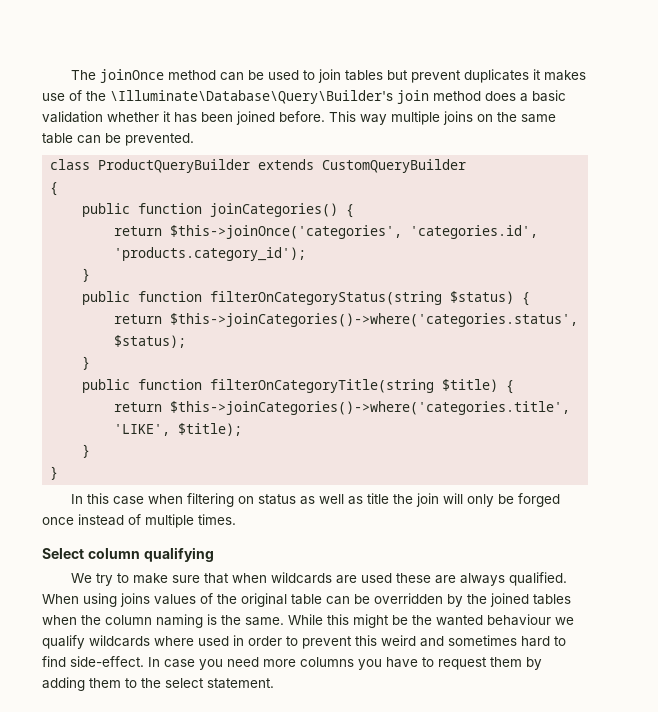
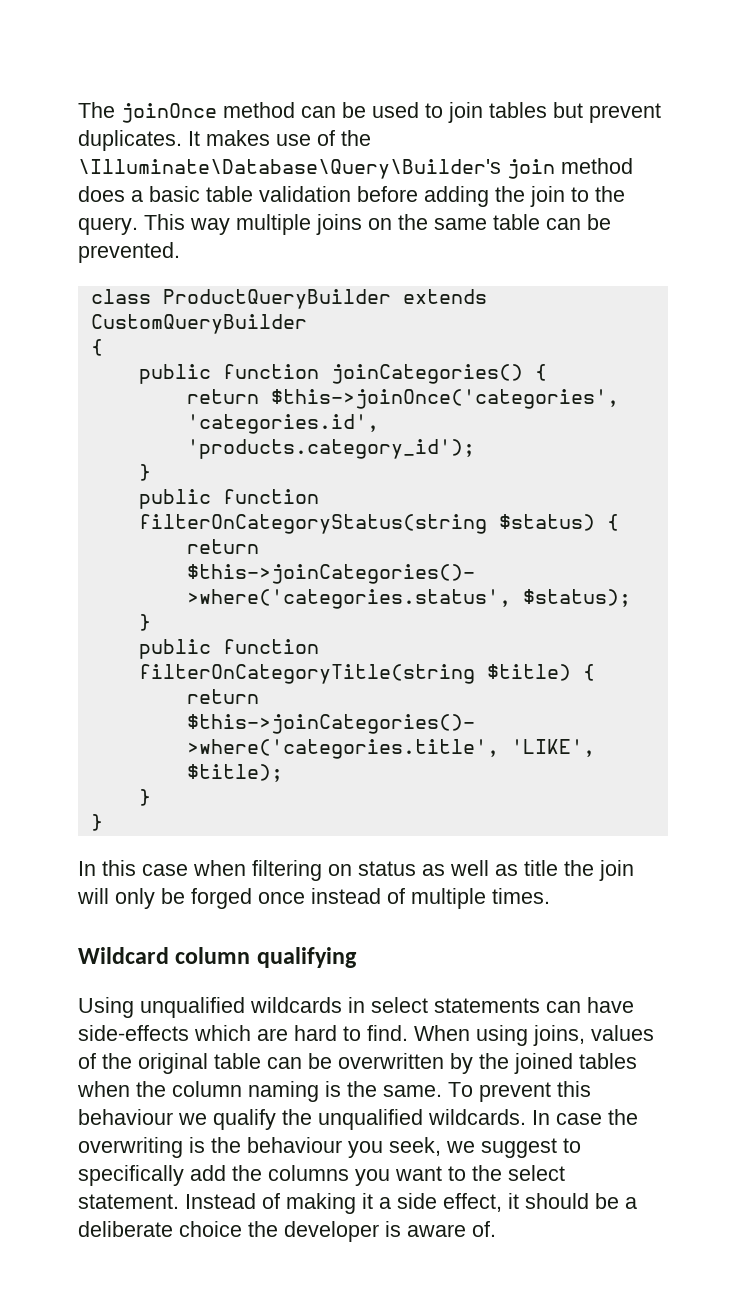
[464,69,542,83] duplicates it -> [78,130,200,151] duplicates. It
[42,111,325,125] validation whether it has been joined before. -> [206,186,625,207] [78,217,138,235] table validation before adding the join to the query.
[42,548,84,559] Select -> [78,947,169,964] Wildcard
[71,572,568,586] We try to make sure that when wildcards are used these are always qualified. -> [78,997,634,1018] [78,1025,408,1041] Using unqualified wildcards in select statements can have side-effects which are hard to find.
[120,593,150,607] joins -> [533,1025,585,1046] joins,
[374,593,443,604] overridden -> [338,1053,444,1069] overwritten
[288,614,574,628] [42,635,566,649] [42,656,542,670] [42,677,274,691] While this might be the wanted behaviour we qualify wildcards where used in order to prevent this weird and sometimes hard to find side-effect. In case you need more columns you have to request them by adding them to the select statement. -> [448,1081,591,1102] [78,1109,638,1130] [78,1137,581,1158] [78,1165,565,1186] [78,1193,637,1214] [78,1221,496,1242] To prevent this behaviour we qualify the unqualified wildcards. In case the overwriting is the behaviour you seek, we suggest to specifically add the columns you want to the select statement. Instead of making it a side effect, it should be a deliberate choice the developer is aware of.

